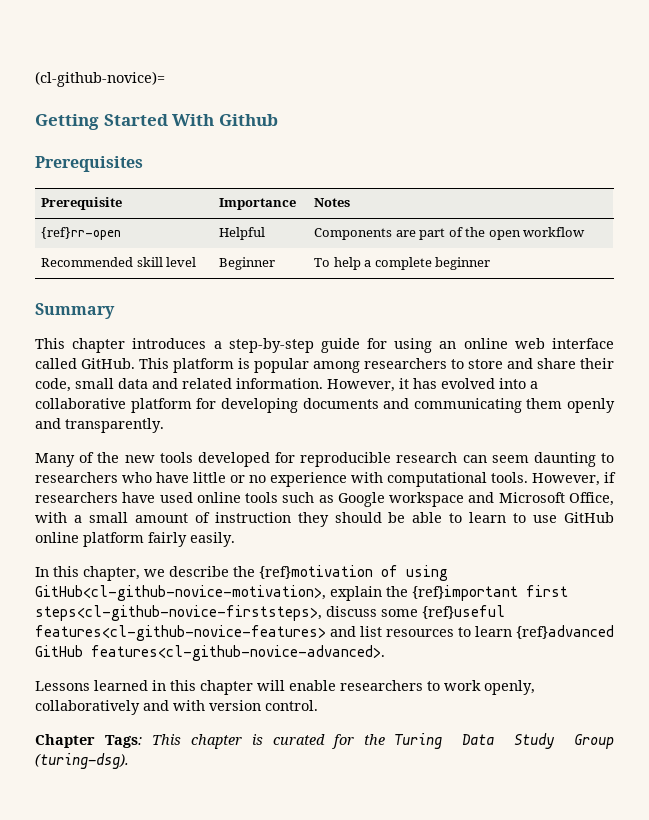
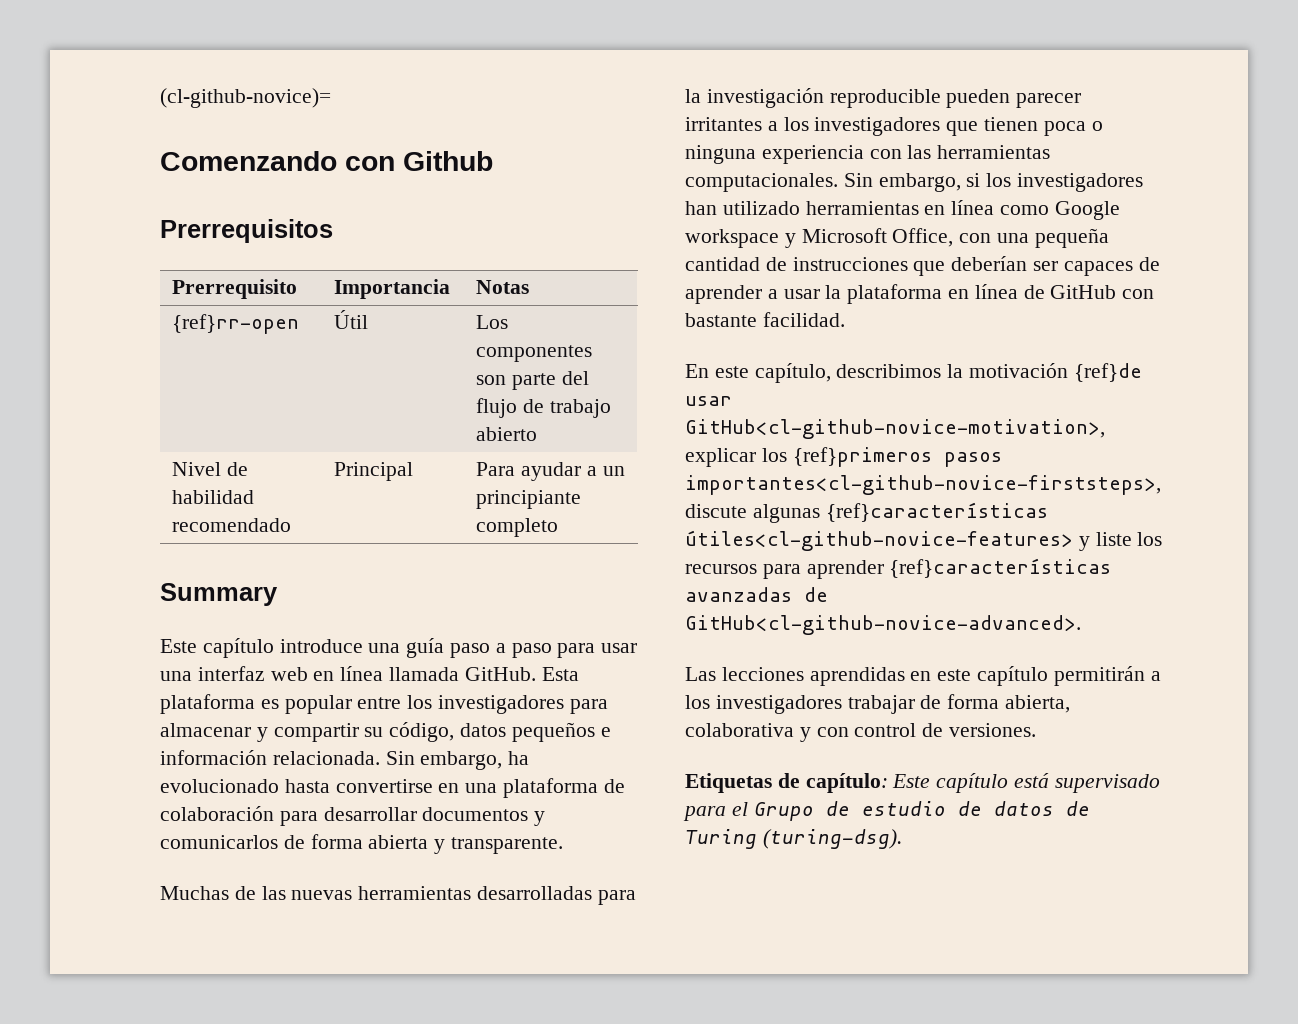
[35,114,278,130] [35,156,143,172] [41,197,123,210] [219,198,297,210] [314,198,351,207] [41,227,122,240] [219,227,266,240] [314,227,586,240] [41,257,197,267] [219,257,276,270] [314,257,491,270] [35,303,115,319] [35,338,614,353] [35,358,614,373] [35,378,538,392] [35,398,615,413] [35,418,164,433] [35,452,615,467] [35,472,616,487] [35,492,334,503] Getting Started With Github // Prerequisites // Prerequisite | Importance | Notes // {ref}rr-open | Helpful | Components are part of the open workflow // Recommended skill level | Beginner | To help a complete beginner // Summary // This chapter introduces a step-by-step guide for using an online web interface called GitHub. This platform is popular among researchers to store and share their code, small data and related information. However, it has evolved into a collaborative platform for developing documents and communicating them openly and transparently. // Many of the new tools developed for reproducible research can seem daunting to researchers who have little or no experience with computational tools. However, if researchers have used online tools such as -> [160,151,493,171] [160,219,333,243] [172,279,298,299] [334,279,451,299] [476,280,530,294] [172,314,300,334] [334,310,369,329] [476,315,509,329] [476,345,593,362] [476,371,589,390] [476,398,611,418] [476,427,538,441] [172,462,249,476] [172,490,255,504] [172,518,292,532] [334,462,414,481] [476,462,625,481] [476,490,582,509] [476,518,559,537] [160,583,278,606] [160,638,638,658] [160,666,579,681] [160,694,608,714] [160,722,611,742] [160,750,530,770] [160,778,625,798] [160,806,546,826] [160,834,564,854] [160,886,636,905] [685,88,1082,108] [685,117,1103,136] [685,145,1051,164] [685,173,1144,192] [685,200,1050,215] Comenzando con Github // Prerrequisitos // Prerrequisito | Importancia | Notas // {ref}rr-open | Útil | Los componentes son parte del flujo de trabajo abierto // Nivel de habilidad recomendado | Principal | Para ayudar a un principiante completo // Summary // Este capítulo introduce una guía paso a paso para usar una interfaz web en línea llamada GitHub. Esta plataforma es popular entre los investigadores para almacenar y compartir su código, datos pequeños e información relacionada. Sin embargo, ha evolucionado hasta convertirse en una plataforma de colaboración para desarrollar documentos y comunicarlos de forma abierta y transparente. // Muchas de las nuevas herramientas desarrolladas para la investigación reproducible pueden parecer irritantes a los investigadores que tienen poca o ninguna experiencia con las herramientas computacionales. Sin embargo, si los investigadores han utilizado herramientas en línea como
[468,492,495,503] and -> [784,233,796,248] y
[35,512,615,527] [35,532,235,547] [35,565,448,581] [35,585,568,601] [35,605,505,621] [35,625,614,641] [35,645,385,661] [35,680,535,695] [35,700,318,715] [35,733,614,749] with a small amount of instruction they should be able to learn to use GitHub online platform fairly easily. // In this chapter, we describe the {ref}motivation of using GitHub<cl-github-novice-motivation>, explain the {ref}important first steps<cl-github-novice-firststeps>, discuss some {ref}useful features<cl-github-novice-features> and list resources to learn {ref}advanced GitHub features<cl-github-novice-advanced>. // Lessons learned in this chapter will enable researchers to work openly, collaboratively and with version control. // Chapter Tags: This chapter is curated for the Turing Data Study Group -> [959,228,1109,248] [685,256,1160,276] [685,284,1155,304] [685,312,845,327] [685,363,1142,383] [685,396,732,406] [685,419,1105,439] [685,447,1002,467] [685,475,1161,495] [685,502,1048,523] [685,530,1163,551] [685,558,1112,579] [685,587,828,602] [685,615,1081,635] [685,666,1161,686] [685,694,1071,714] [685,723,1037,742] [685,773,1160,793] [683,801,1090,821] [685,829,757,849] con una pequeña cantidad de instrucciones que deberían ser capaces de aprender a usar la plataforma en línea de GitHub con bastante facilidad. // En este capítulo, describimos la motivación {ref}de usar GitHub<cl-github-novice-motivation>, explicar los {ref}primeros pasos importantes<cl-github-novice-firststeps>, discute algunas {ref}características útiles<cl-github-novice-features> y liste los recursos para aprender {ref}características avanzadas de GitHub<cl-github-novice-advanced>. // Las lecciones aprendidas en este capítulo permitirán a los investigadores trabajar de forma abierta, colaborativa y con control de versiones. // Etiquetas de capítulo: Este capítulo está supervisado para el Grupo de estudio de datos de Turing

